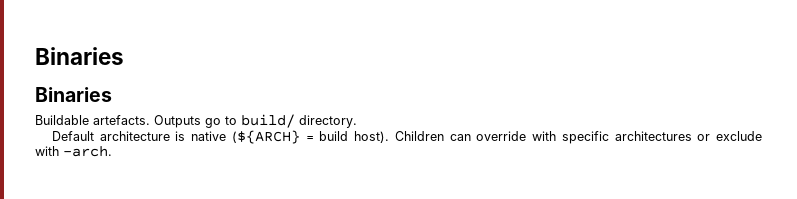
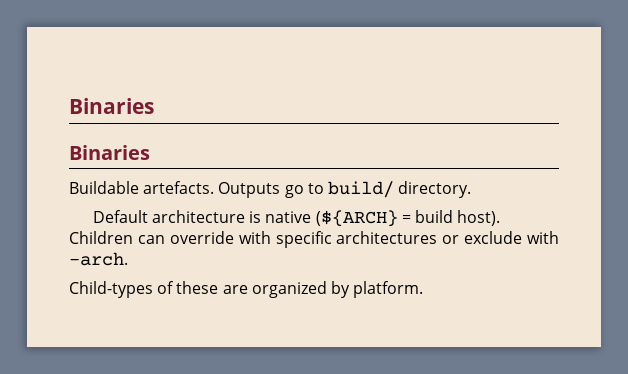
(112, 151) none -> [69,281,424,298] // Child-types of these are organized by platform.

